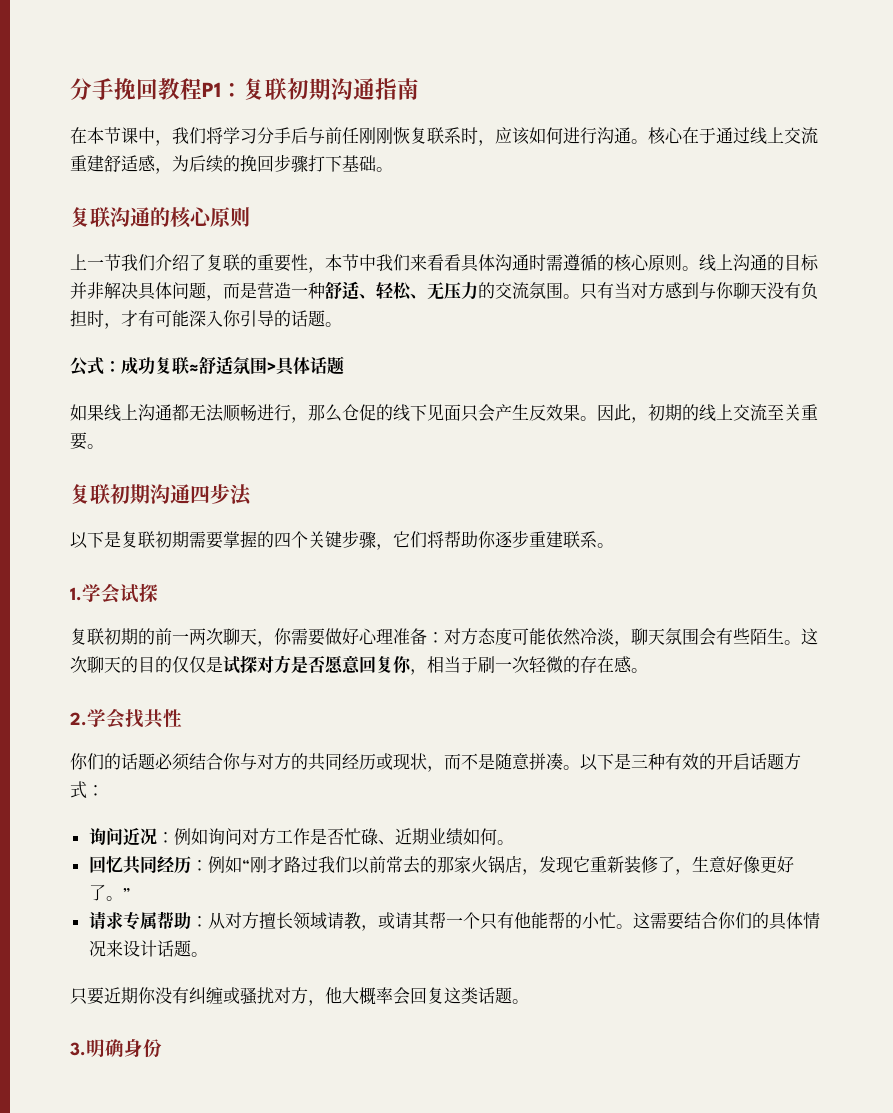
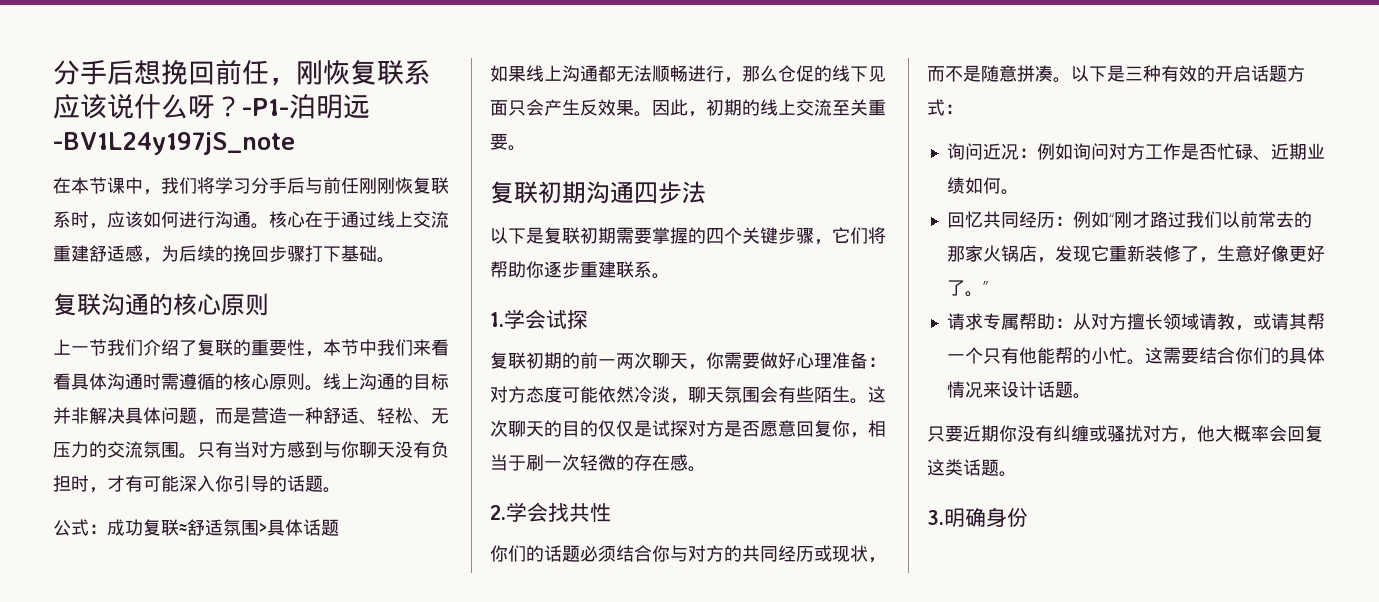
[70,78,419,100] 分手挽回教程P1：复联初期沟通指南 -> [53,59,431,86] [53,93,370,119] [53,132,295,155] 分手后想挽回前任，刚恢复联系应该说什么呀？-P1-泊明远-BV1L24y197jS_note

